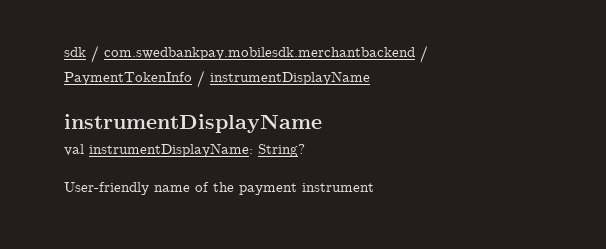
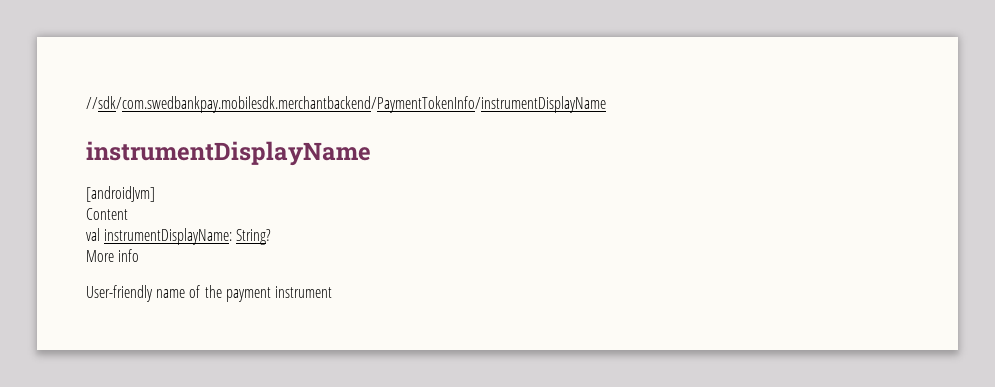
[64,45,428,63] [64,70,370,88] [64,114,322,133] sdk / com.swedbankpay.mobilesdk.merchantbackend / PaymentTokenInfo / instrumentDisplayName // instrumentDisplayName -> [86,96,606,113] [86,141,371,166] [86,186,155,202] [86,208,128,220] //sdk/com.swedbankpay.mobilesdk.merchantbackend/PaymentTokenInfo/instrumentDisplayName // instrumentDisplayName // [androidJvm] // Content
(305, 150) none -> [86,249,140,262] // More info

